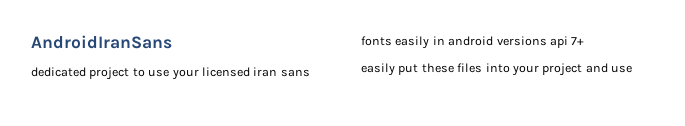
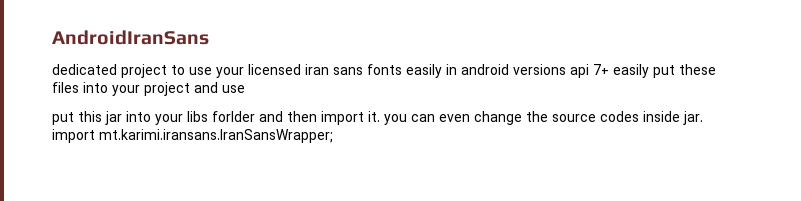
(585, 41) // -> (609, 69) none
(632, 69) none -> [52,111,703,125] [52,129,333,143] // put this jar into your libs forlder and then import it. you can even change the source codes inside jar. import mt.karimi.iransans.IranSansWrapper;

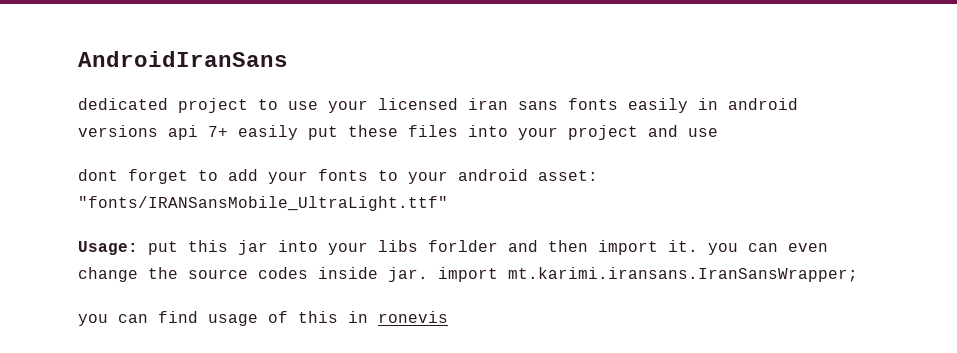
(245, 89) none -> [78,169,598,184] [78,196,448,211] [78,241,138,255] dont forget to add your fonts to your android asset: "fonts/IRANSansMobile_UltraLight.ttf" // Usage:
(333, 136) none -> [78,311,448,326] // you can find usage of this in ronevis

